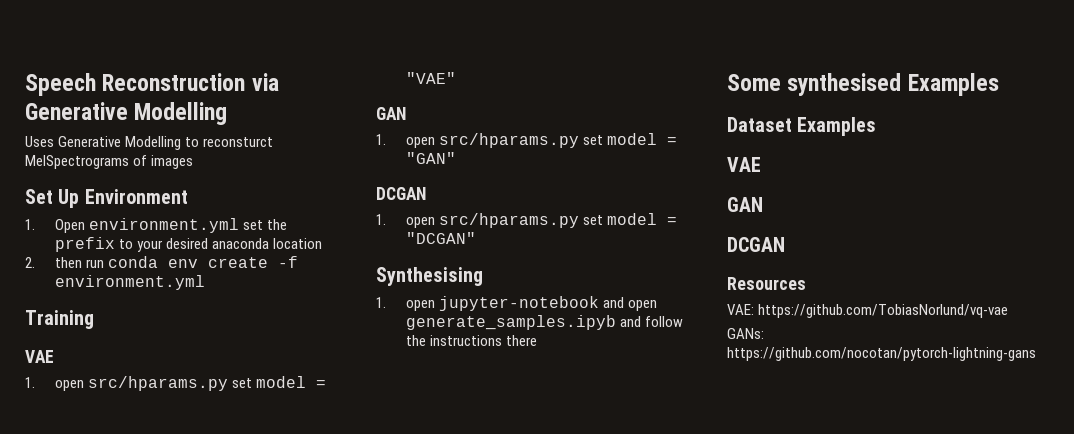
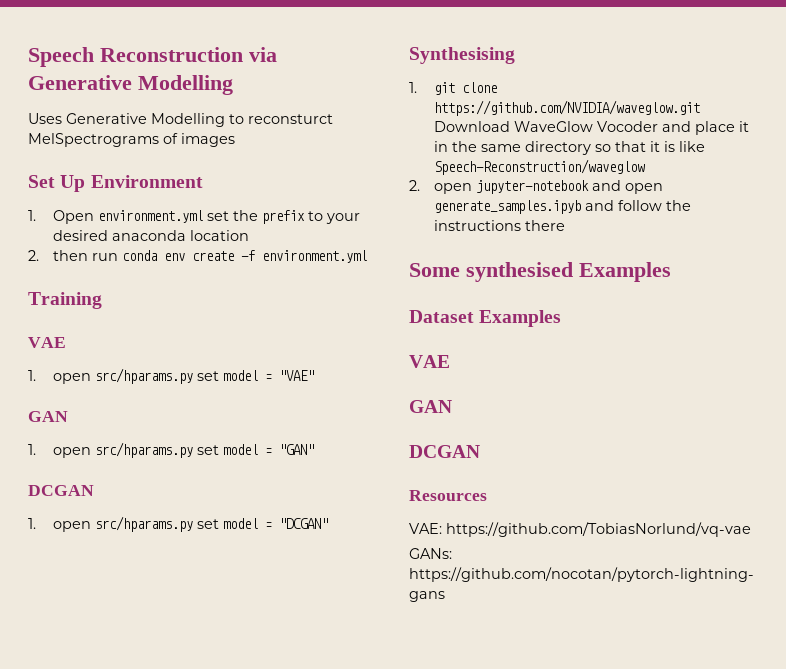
(386, 302) none -> [433,82,497,95] [433,100,700,116] [433,121,749,135] [433,141,705,155] [433,159,645,175] [409,180,420,191] git clone https://github.com/NVIDIA/waveglow.git Download WaveGlow Vocoder and place it in the same directory so that it is like Speech-Reconstruction/waveglow // 2.

